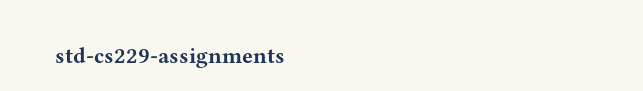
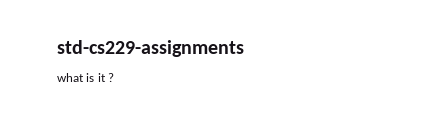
(285, 57) none -> [57,73,115,82] // what is it ?

